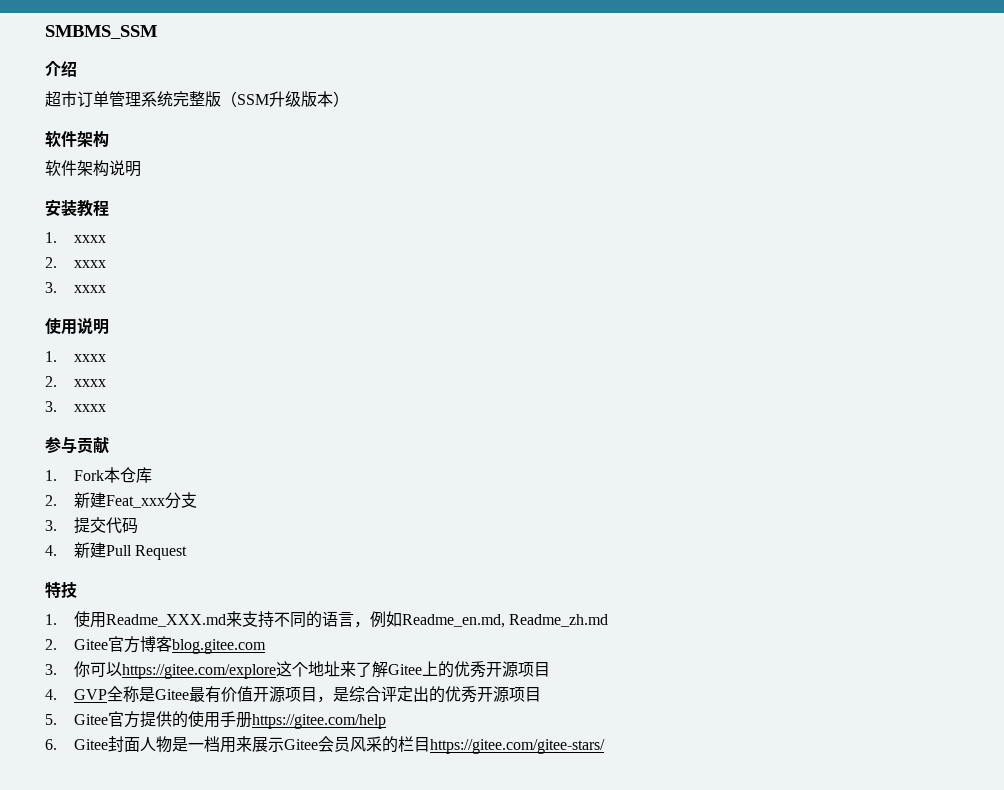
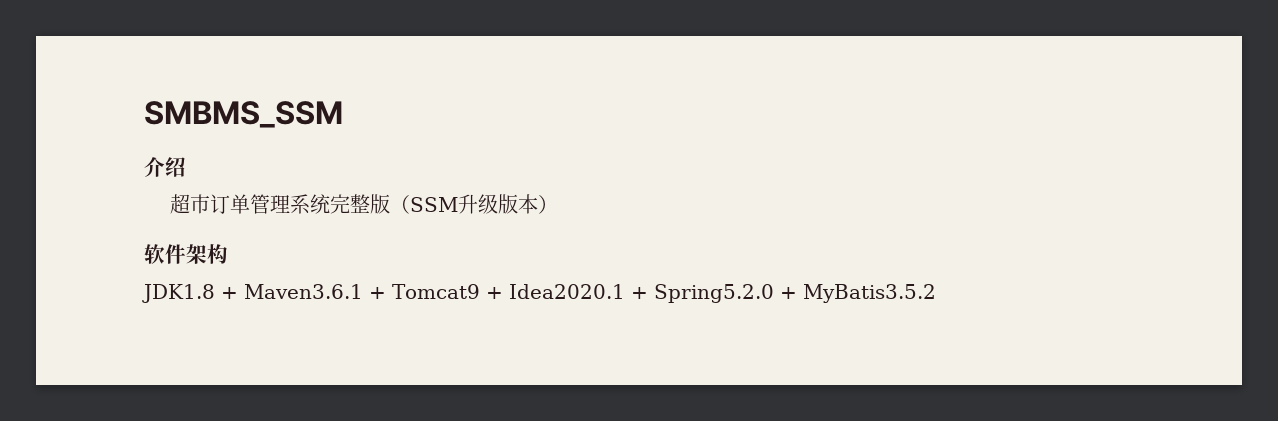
[45,160,141,177] [45,199,109,217] [45,232,106,243] [45,257,106,268] [45,282,106,293] [45,318,109,335] [45,351,106,362] [45,376,106,387] [45,401,106,412] [45,437,109,454] [45,467,152,483] [45,492,197,509] [45,517,138,534] [45,542,187,560] [45,581,77,598] [45,611,608,628] [45,636,266,654] [45,661,550,679] [45,686,541,703] [45,711,386,729] [45,736,605,754] 软件架构说明 // 安装教程 // 1. xxxx // 2. xxxx // 3. xxxx // 使用说明 // 1. xxxx // 2. xxxx // 3. xxxx // 参与贡献 // 1. Fork本仓库 // 2.新建Feat_xxx分支 // 3.提交代码 // 4.新建Pull Request // 特技 // 1.使用Readme_XXX.md来支持不同的语言，例如Readme_en.md, Readme_zh.md // 2. Gitee官方博客blog.gitee.com // 3.你可以https://gitee.com/explore这个地址来了解Gitee上的优秀开源项目 // 4. GVP全称是Gitee最有价值开源项目，是综合评定出的优秀开源项目 // 5. Gitee官方提供的使用手册https://gitee.com/help // 6. Gitee封面人物是一档用来展示Gitee会员风采的栏目https://gitee.com/gitee-stars/ -> [142,284,936,303] JDK1.8 + Maven3.6.1 + Tomcat9 + Idea2020.1 + Spring5.2.0 + MyBatis3.5.2

